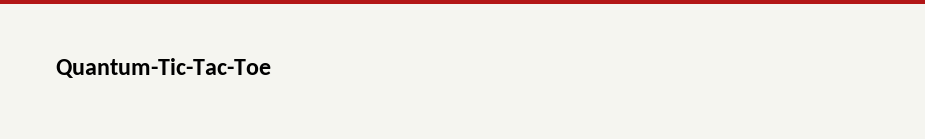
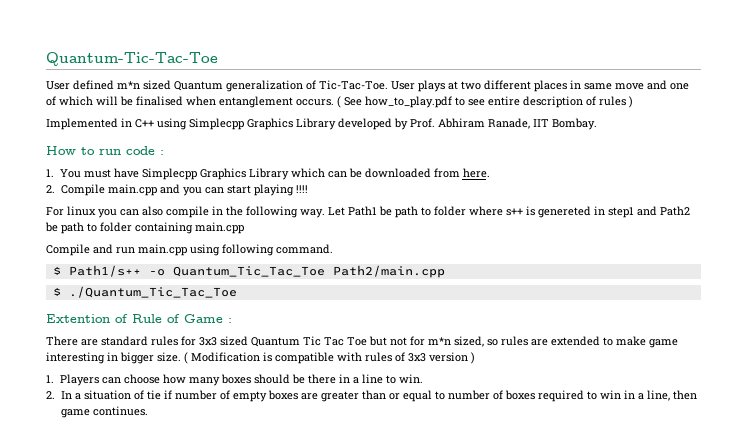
(271, 68) none -> [46,80,689,92] [46,96,633,108] [46,118,597,130] [46,146,164,155] [46,168,490,180] [46,184,308,196] [46,206,690,218] [45,222,244,234] [46,244,333,256] [52,265,445,278] [52,286,237,298] [46,314,232,323] [46,336,678,348] [46,352,475,364] [46,374,423,386] [46,390,697,402] [60,406,148,418] // User defined m*n sized Quantum generalization of Tic-Tac-Toe. User plays at two different places in same move and one of which will be finalised when entanglement occurs. ( See how_to_play.pdf to see entire description of rules ) // Implemented in C++ using Simplecpp Graphics Library developed by Prof. Abhiram Ranade, IIT Bombay. // How to run code : // 1. You must have Simplecpp Graphics Library which can be downloaded from here. // 2. Compile main.cpp and you can start playing !!!! // For linux you can also compile in the following way. Let Path1 be path to folder where s++ is genereted in step1 and Path2 be path to folder containing main.cpp // Compile and run main.cpp using following command. // $ Path1/s++ -o Quantum_Tic_Tac_Toe Path2/main.cpp // $ ./Quantum_Tic_Tac_Toe // Extention of Rule of Game : // There are standard rules for 3x3 sized Quantum Tic Tac Toe but not for m*n sized, so rules are extended to make game interesting in bigger size. ( Modification is compatible with rules of 3x3 version ) // 1. Players can choose how many boxes should be there in a line to win. // 2. In a situation of tie if number of empty boxes are greater than or equal to number of boxes required to win in a line, then game continues.

